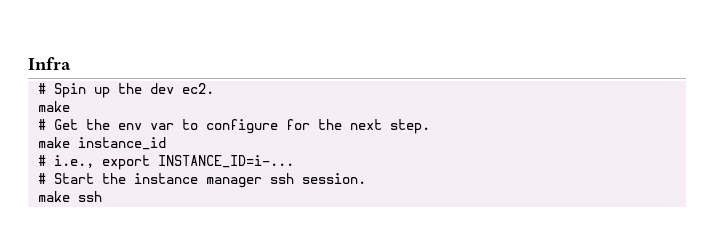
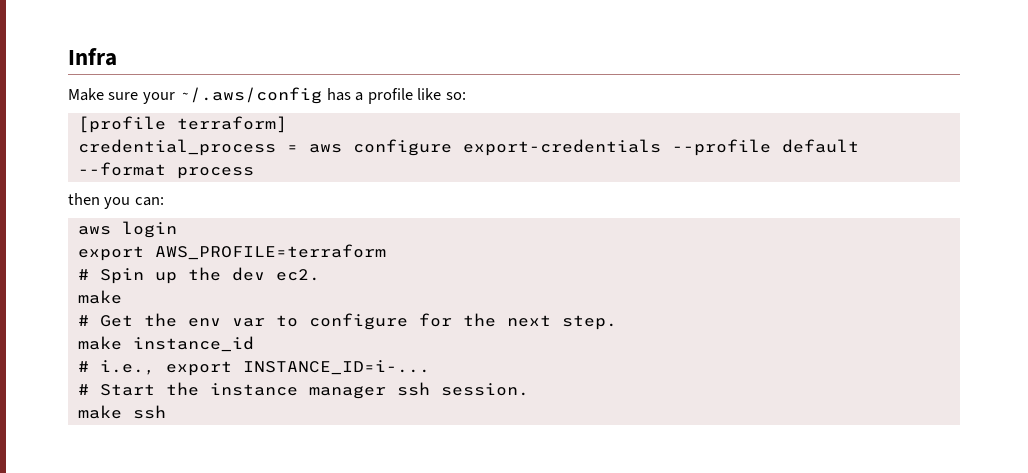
(71, 63) none -> [68,87,466,104] [77,116,287,133] [77,139,859,156] [77,162,254,179] [68,193,164,209] [77,221,177,238] [77,244,386,261] // Make sure your ~/.aws/config has a profile like so: // [profile terraform] // credential_process = aws configure export-credentials --profile default --format process // then you can: // aws login // export AWS_PROFILE=terraform

